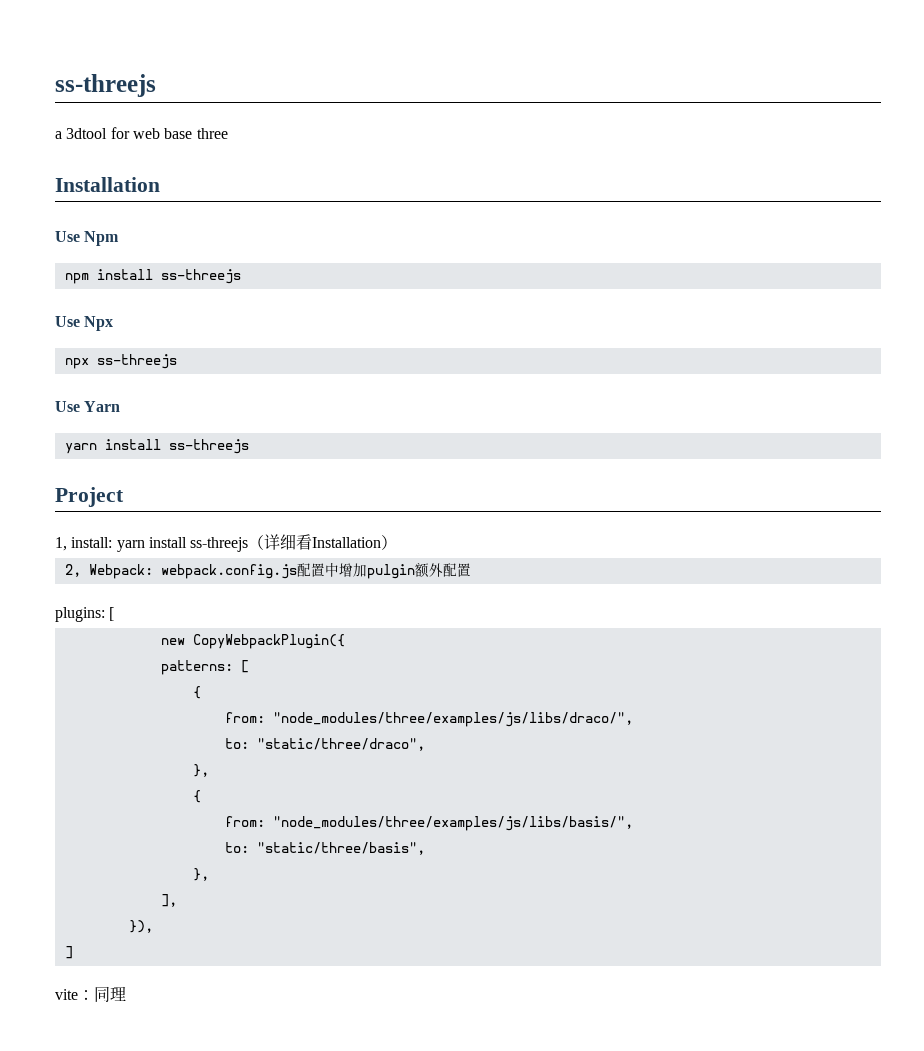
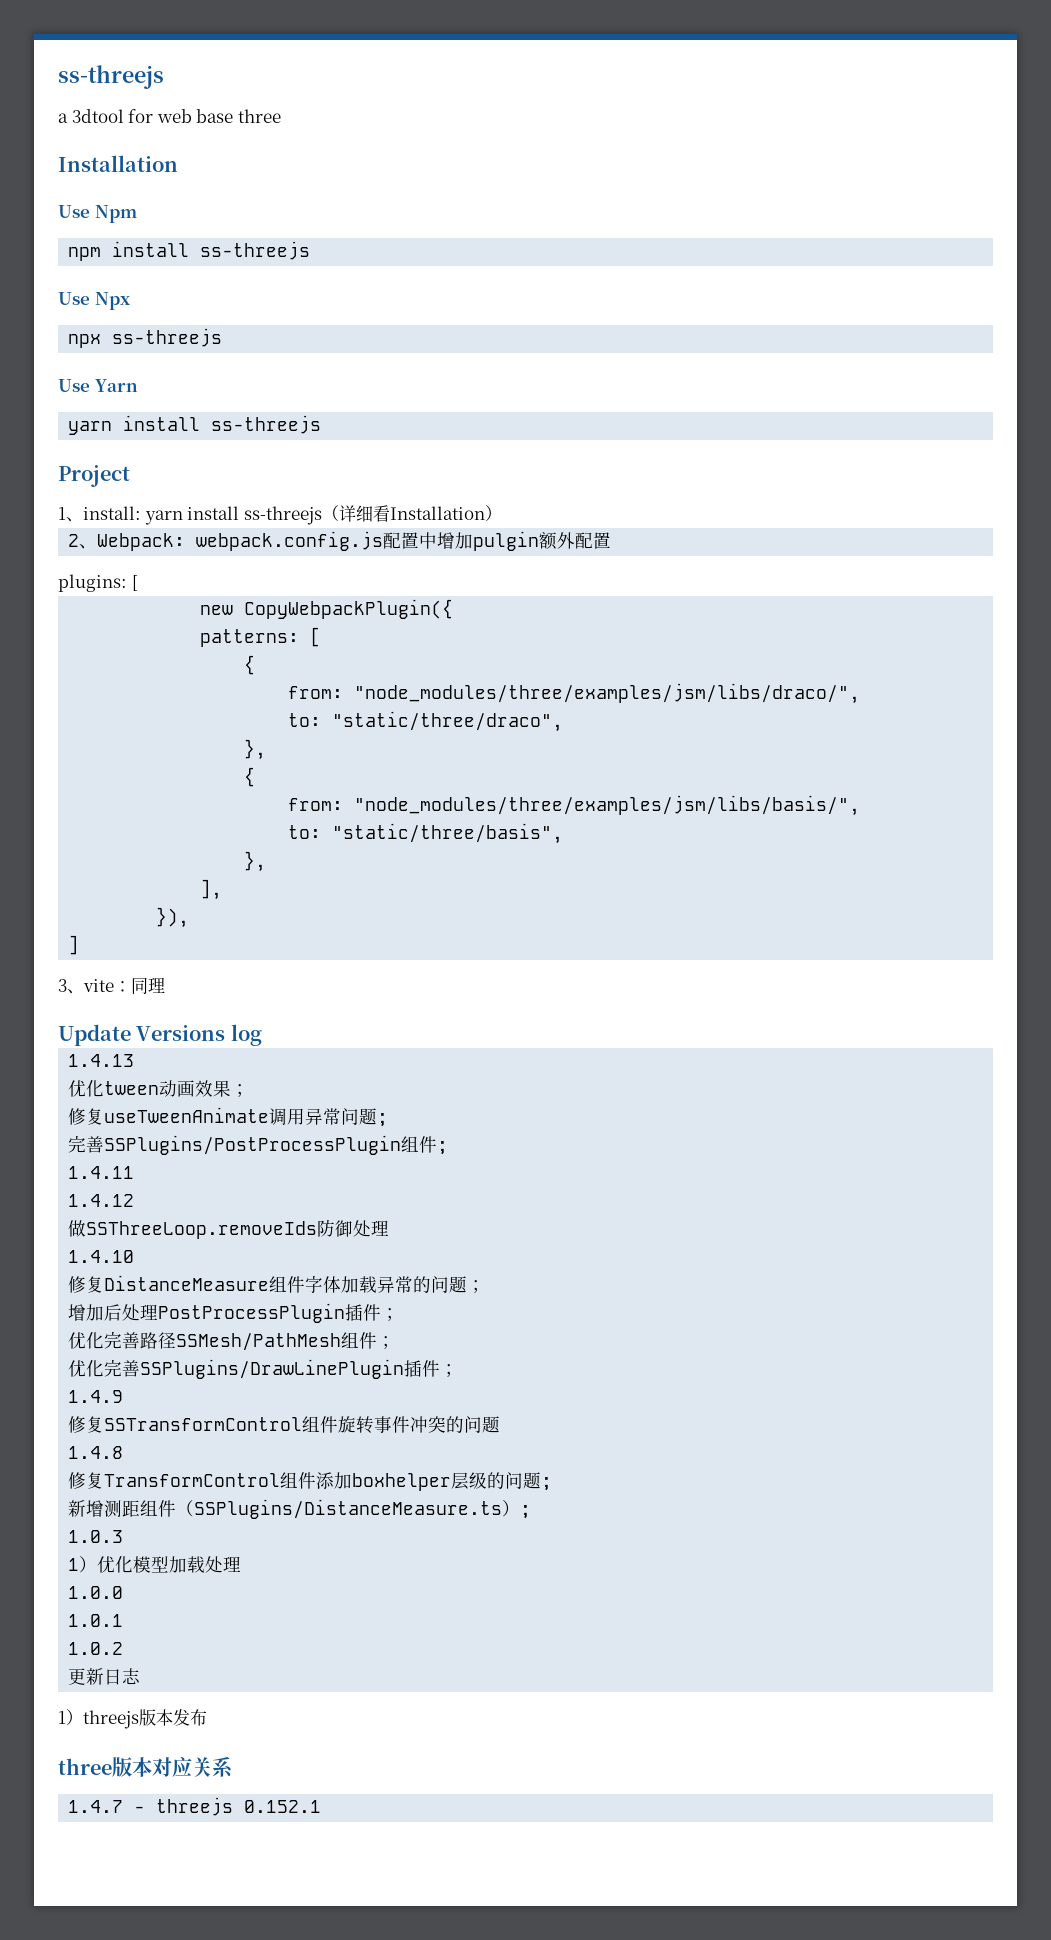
[55,537,67,551] 1, -> [58,507,83,522] 1、
[64,564,81,577] 2, -> [68,534,98,549] 2、
[272,712,633,727] "node_modules/three/examples/js/libs/draco/", -> [354,683,861,704] "node_modules/three/examples/jsm/libs/draco/",
[272,816,633,831] "node_modules/three/examples/js/libs/basis/", -> [354,795,861,816] "node_modules/three/examples/jsm/libs/basis/",
(73, 952) none -> [58,979,84,994] 3、
(126, 993) none -> [58,1024,262,1046] [68,1054,135,1067] [68,1080,250,1097] [68,1107,389,1127] [68,1135,449,1155] [68,1166,135,1179] [68,1194,135,1207] [68,1219,390,1239] [68,1250,135,1263] [68,1275,486,1293] [68,1303,400,1323] [68,1331,396,1351] [68,1359,459,1379] [68,1390,124,1403] [68,1416,501,1434] [68,1446,124,1459] [68,1472,553,1491] [68,1499,532,1519] [68,1530,124,1543] [68,1556,242,1573] [68,1586,124,1599] [68,1614,124,1627] [68,1642,124,1655] [68,1668,141,1685] [58,1709,207,1729] [58,1756,233,1778] [68,1797,322,1816] // Update Versions log // 1.4.13 // 优化tween动画效果； // 修复useTweenAnimate调用异常问题; // 完善SSPlugins/PostProcessPlugin组件; // 1.4.11 // 1.4.12 // 做SSThreeLoop.removeIds防御处理 // 1.4.10 // 修复DistanceMeasure组件字体加载异常的问题； // 增加后处理PostProcessPlugin插件； // 优化完善路径SSMesh/PathMesh组件； // 优化完善SSPlugins/DrawLinePlugin插件； // 1.4.9 // 修复SSTransformControl组件旋转事件冲突的问题 // 1.4.8 // 修复TransformControl组件添加boxhelper层级的问题; // 新增测距组件（SSPlugins/DistanceMeasure.ts）; // 1.0.3 // 1）优化模型加载处理 // 1.0.0 // 1.0.1 // 1.0.2 // 更新日志 // 1）threejs版本发布 // three版本对应关系 // 1.4.7 - threejs 0.152.1

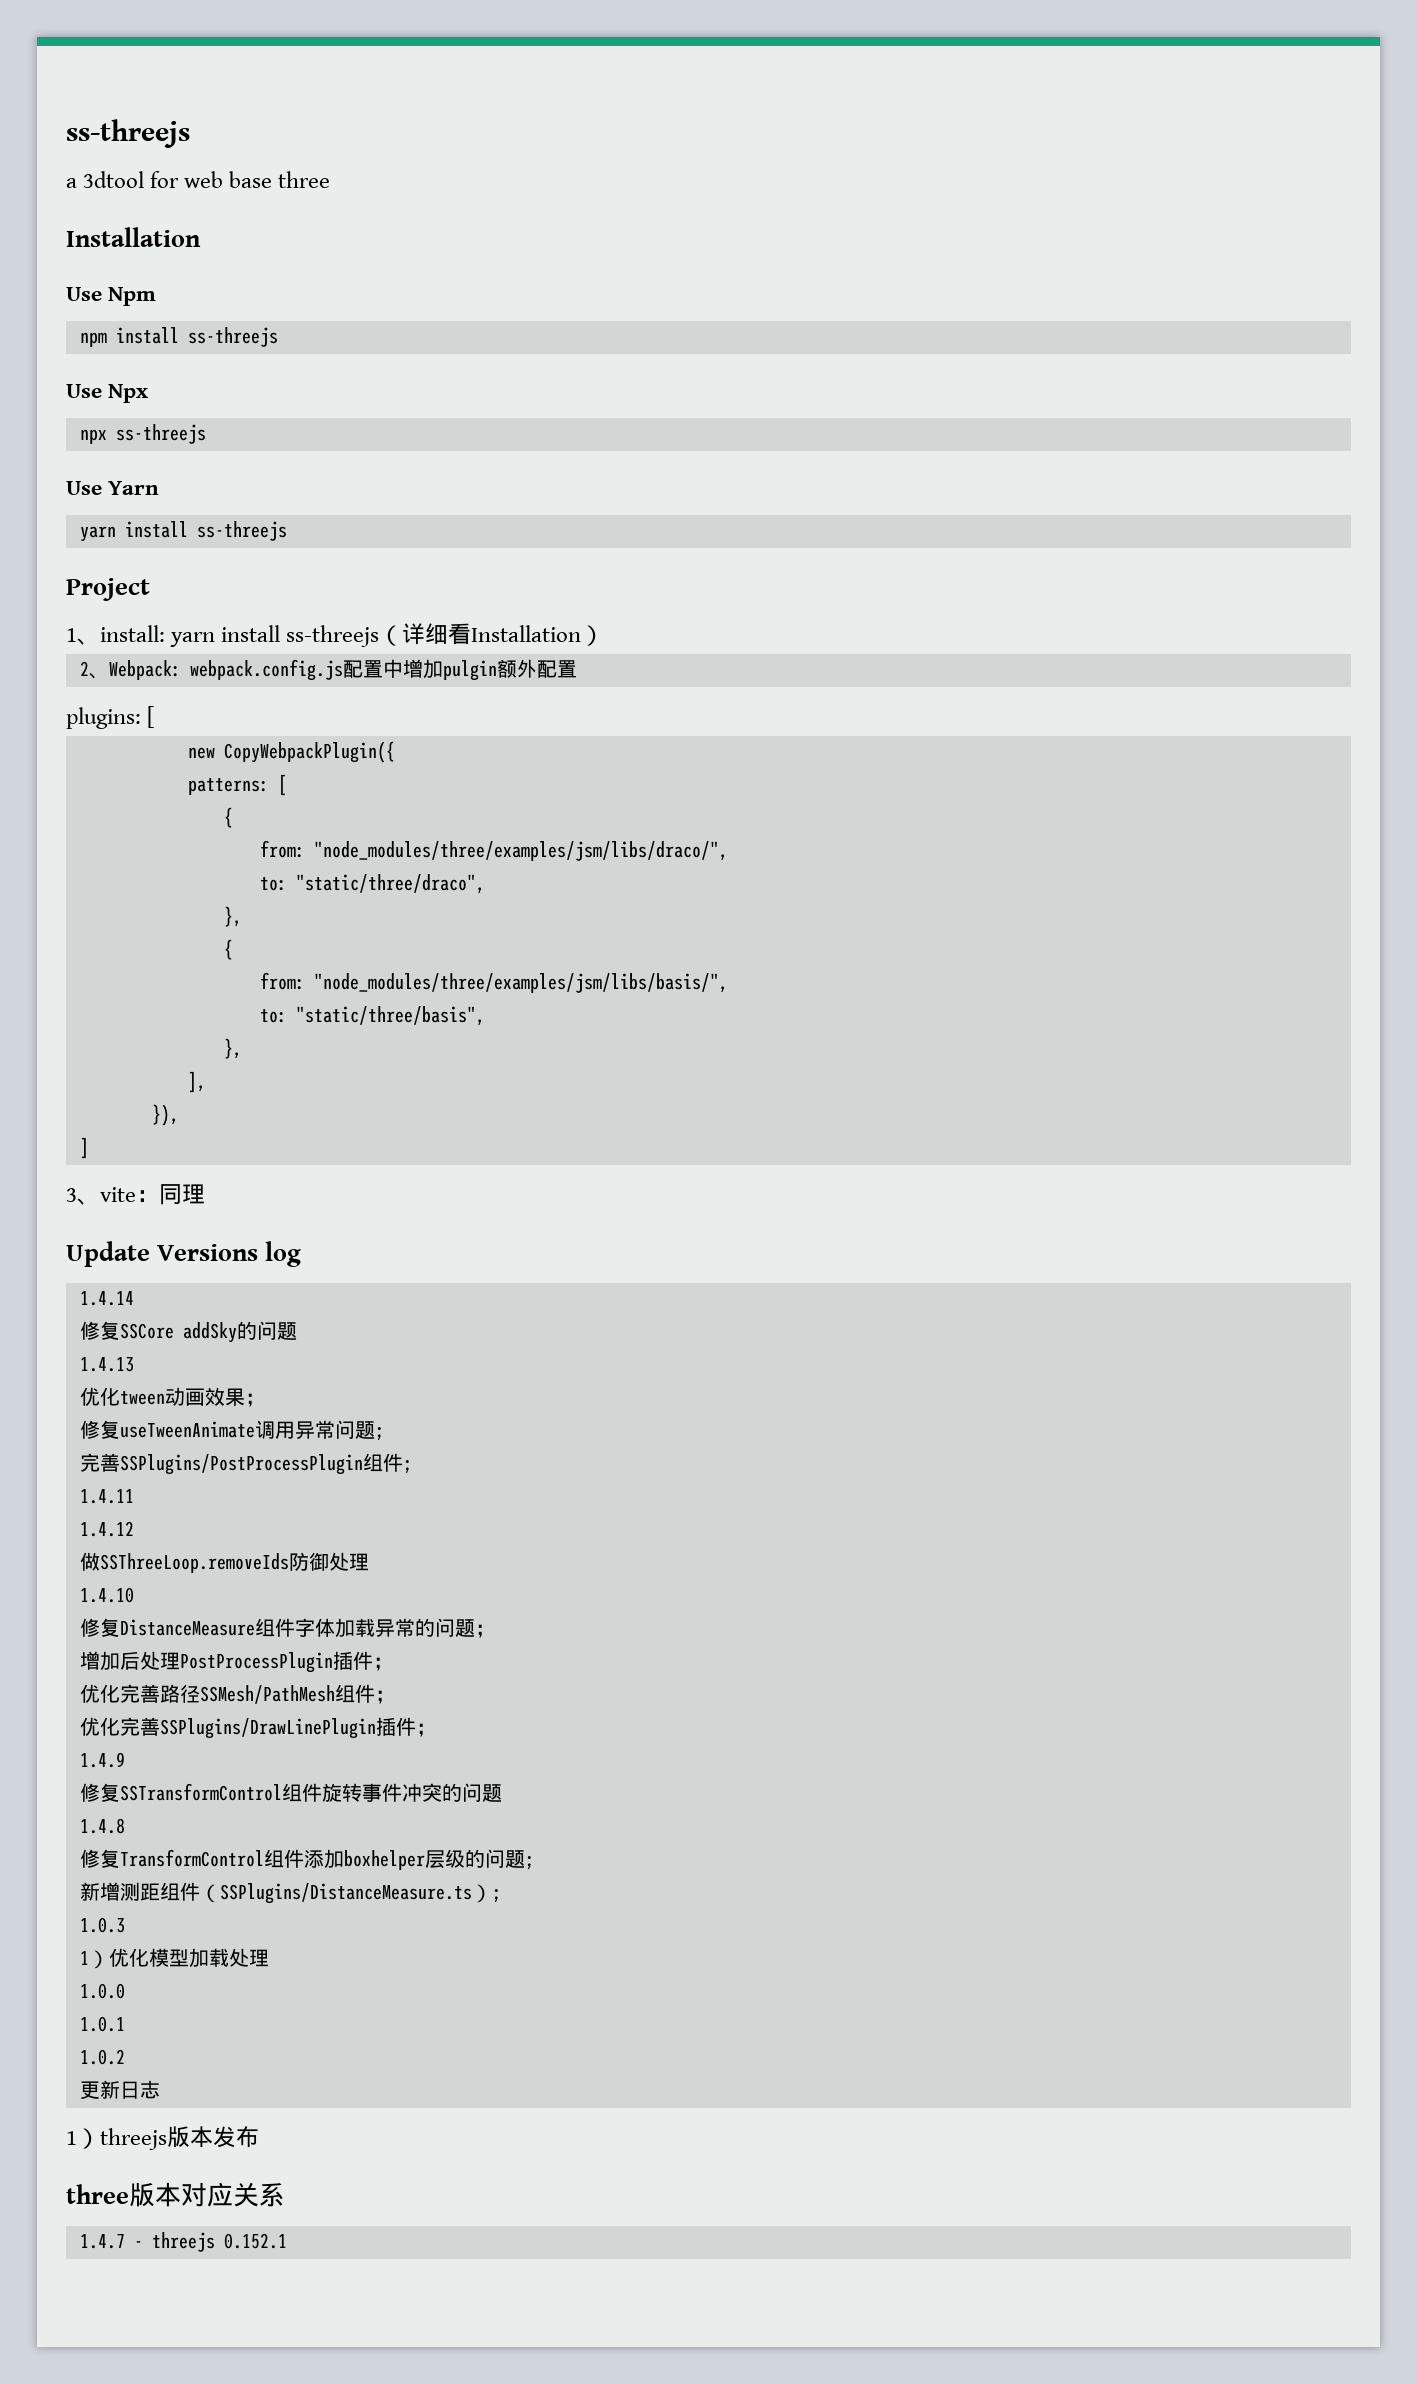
(262, 1035) none -> [79,1291,134,1306] [79,1321,297,1343] // 1.4.14 // 修复SSCore addSky的问题

